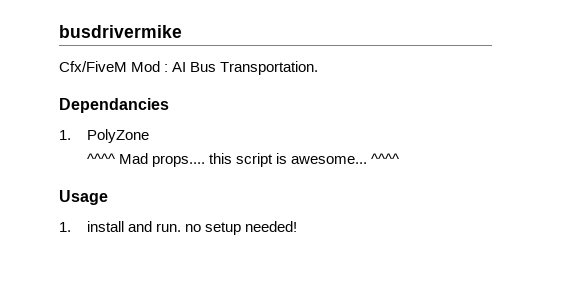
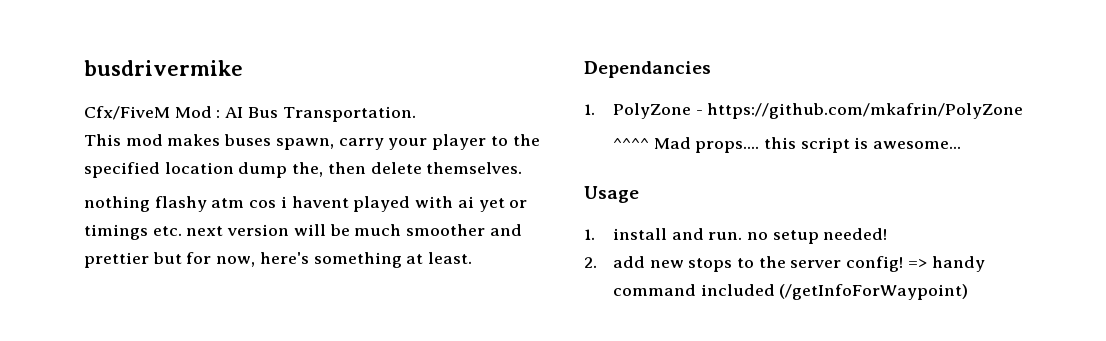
(319, 68) none -> [84,134,540,150] [84,162,523,178] [84,196,528,212] [84,224,522,240] [84,252,473,268] // This mod makes buses spawn, carry your player to the specified location dump the, then delete themselves. // nothing flashy atm cos i havent played with ai yet or timings etc. next version will be much smoother and prettier but for now, here's something at least.
(149, 136) none -> [695,103,1024,119] - https://github.com/mkafrin/PolyZone
[371,153,400,164] ^^^^ -> (962, 145) none
(298, 226) none -> [584,256,985,272] [612,284,969,300] // 2. add new stops to the server config! => handy command included (/getInfoForWaypoint)

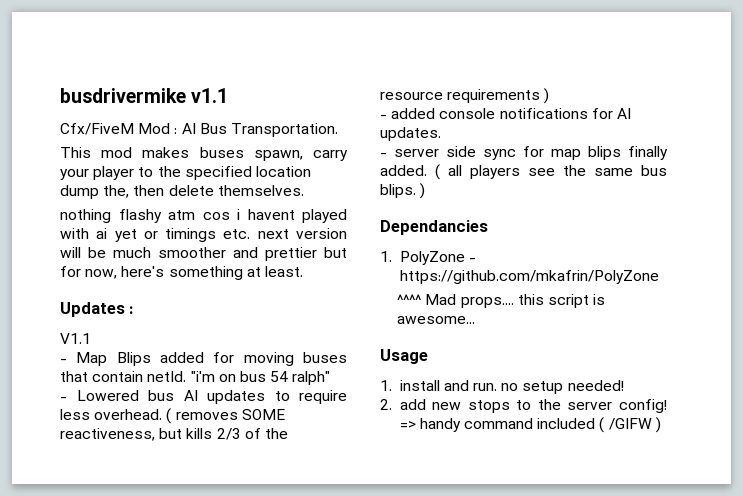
(243, 68) none -> [191,88,229,103] v1.1
(473, 258) none -> [60,302,134,317] [60,333,91,344] [60,352,347,366] [60,371,331,385] [60,390,347,404] [60,408,285,424] [60,428,288,441] [380,88,550,104] [380,108,631,119] [380,127,441,141] [380,146,668,160] [380,164,667,180] [380,183,426,199] // Updates : // V1.1 // - Map Blips added for moving buses that contain netId. "i'm on bus 54 ralph" // - Lowered bus AI updates to require less overhead. ( removes SOME reactiveness, but kills 2/3 of the resource requirements ) // - added console notifications for AI updates. // - server side sync for map blips finally added. ( all players see the same bus blips. )
[779,284,969,300] (/getInfoForWaypoint) -> [599,417,661,433] ( /GIFW )

